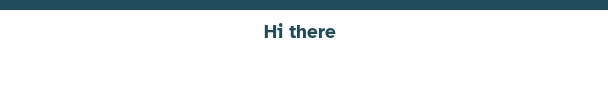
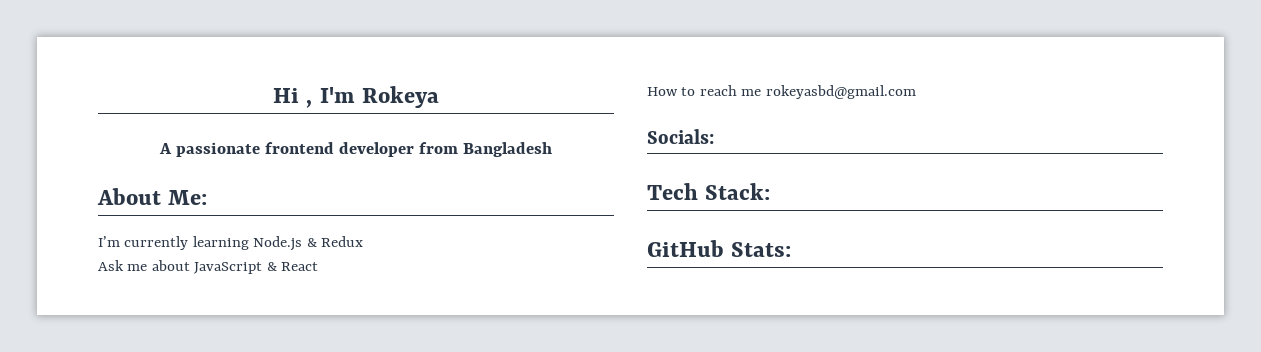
[289,25,336,38] there -> [306,86,439,108] [158,142,553,157] [97,188,208,205] [98,236,364,251] [98,260,319,274] [647,85,916,99] [647,129,714,144] [647,183,771,200] [647,240,792,257] , I'm Rokeya // A passionate frontend developer from Bangladesh // About Me: // I’m currently learning Node.js & Redux // Ask me about JavaScript & React // How to reach me rokeyasbd@gmail.com // Socials: // Tech Stack: // GitHub Stats:

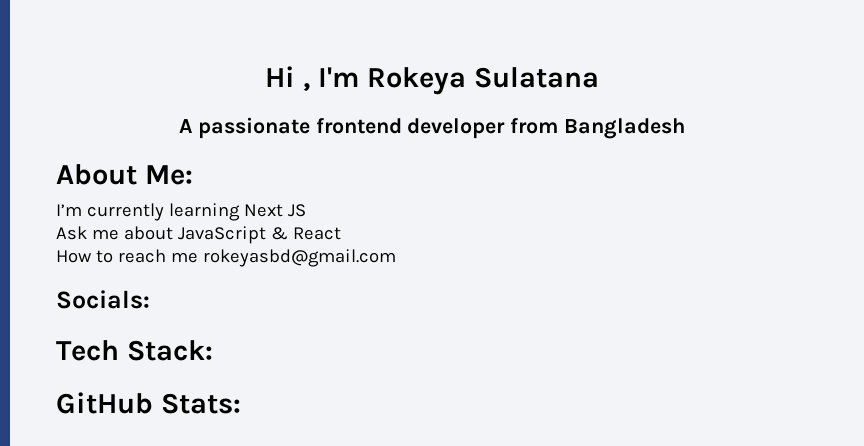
(439, 97) none -> [474,67,600,88] Sulatana
[253,236,364,251] Node.js & Redux -> [243,204,306,217] Next JS

